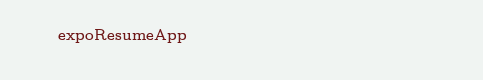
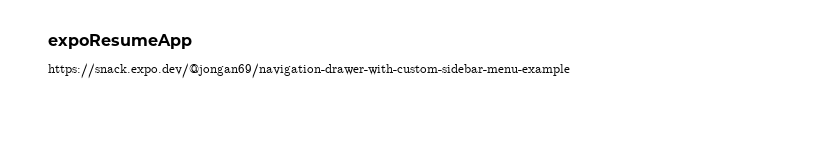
(187, 36) none -> [48,63,570,79] // https://snack.expo.dev/@jongan69/navigation-drawer-with-custom-sidebar-menu-example

